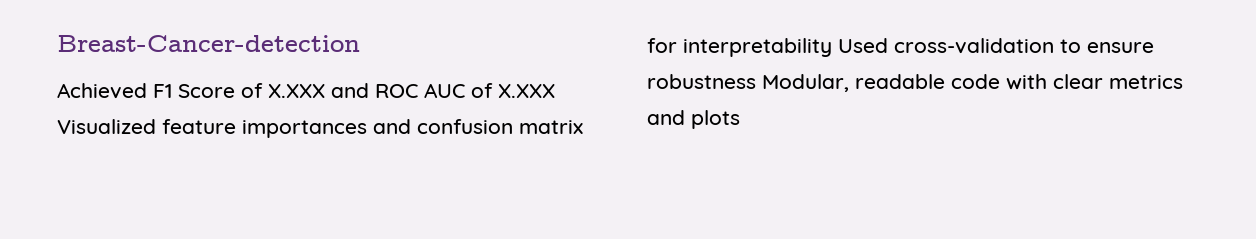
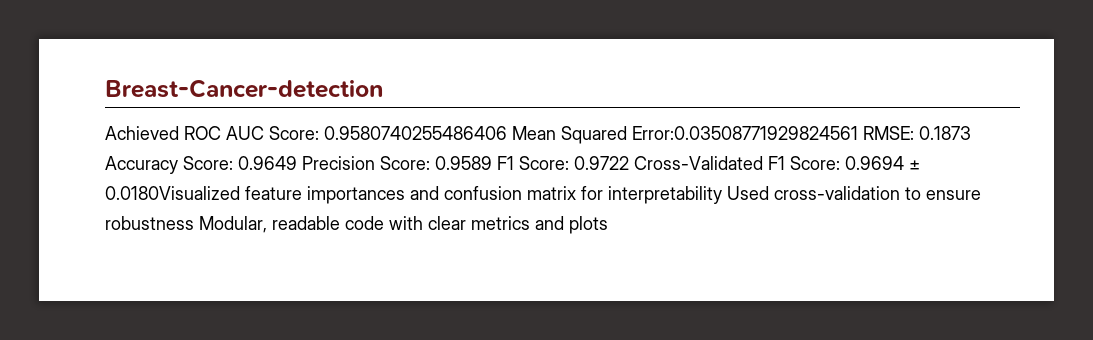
[153,83,555,98] [57,119,156,134] F1 Score of X.XXX and ROC AUC of X.XXX Visualized -> [184,126,971,144] [105,156,920,174] [105,186,240,200] ROC AUC Score: 0.9580740255486406 Mean Squared Error:0.03508771929824561 RMSE: 0.1873 Accuracy Score: 0.9649 Precision Score: 0.9589 F1 Score: 0.9722 Cross-Validated F1 Score: 0.9694 ± 0.0180Visualized

